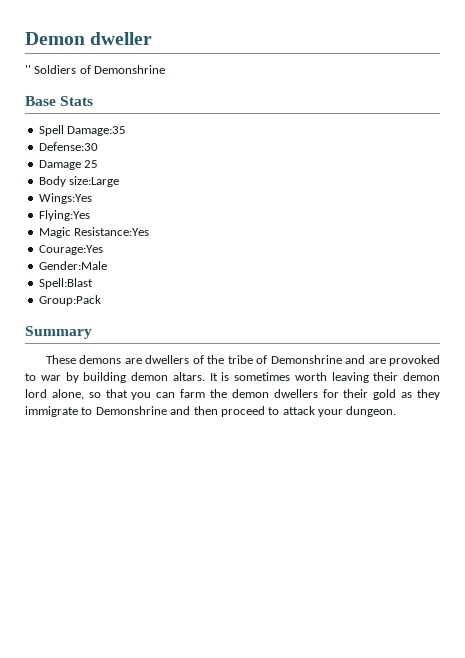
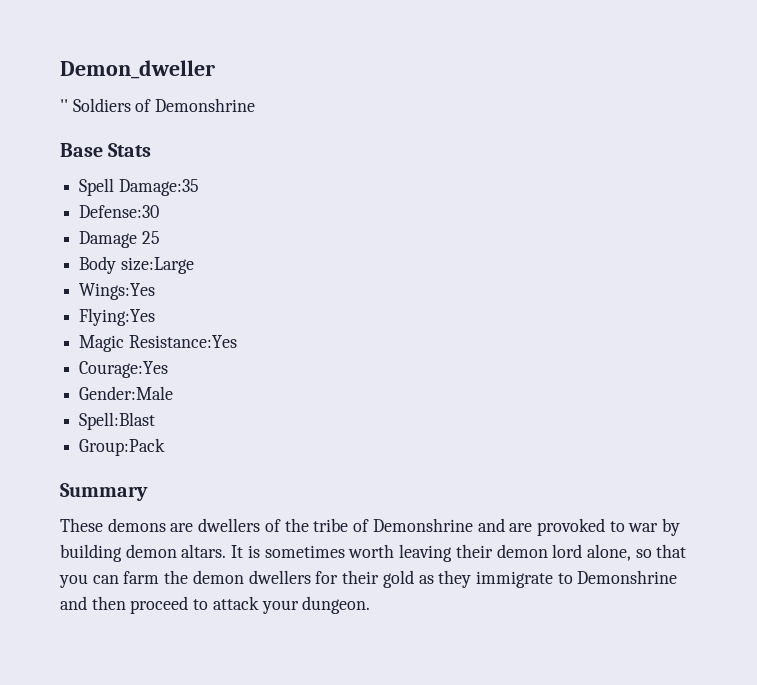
[25,32,153,45] Demon dweller -> [60,60,215,79] Demon_dweller

